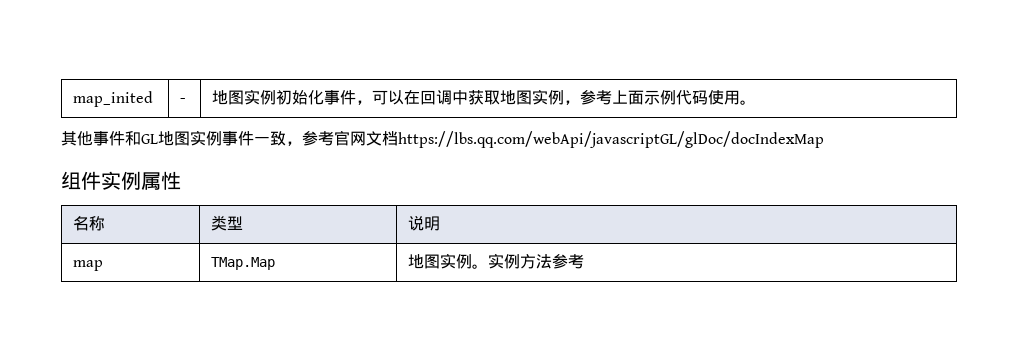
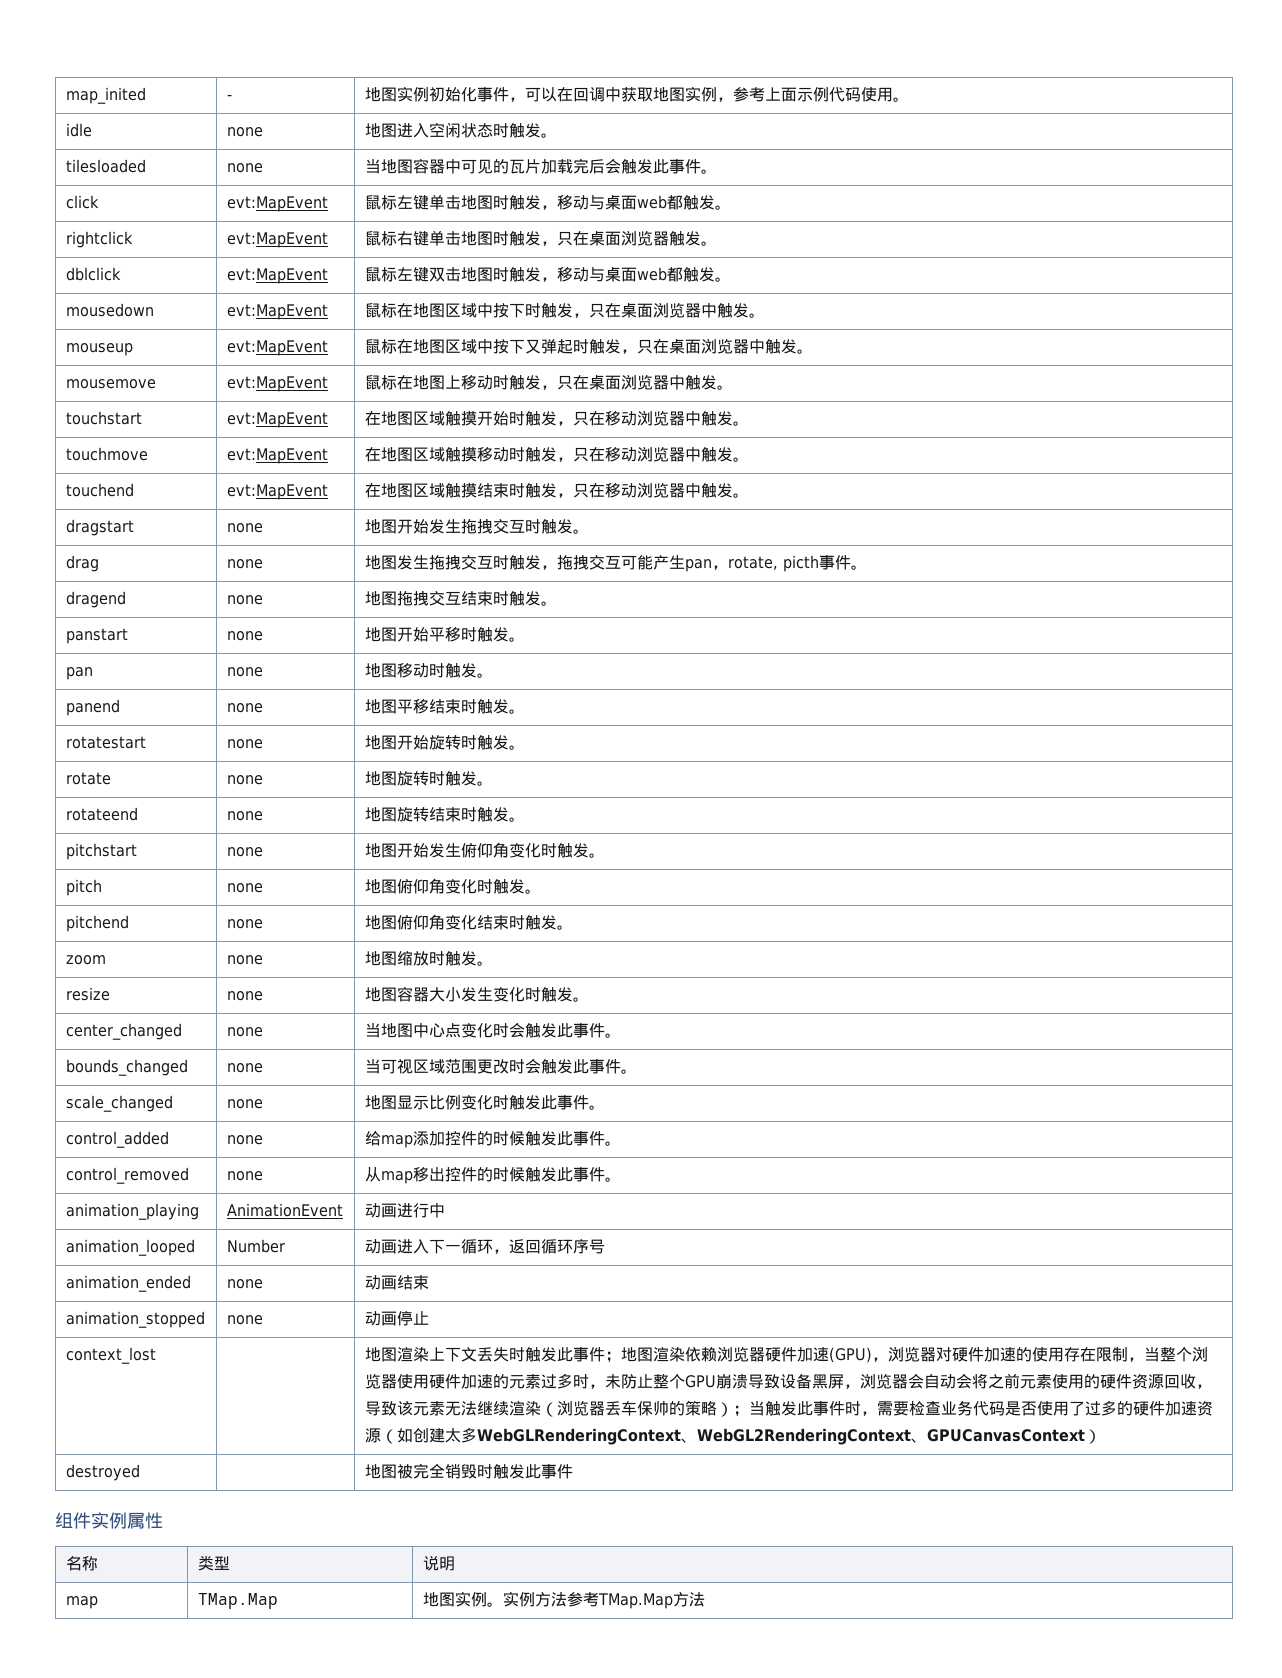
[61,130,824,148] // 其他事件和GL地图实例事件一致，参考官网文档https://lbs.qq.com/webApi/javascriptGL/glDoc/docIndexMap -> [65,123,92,137] [226,127,263,137] [364,122,557,138] [65,159,146,173] [226,163,263,173] [364,158,717,174] [65,195,99,209] [226,196,328,212] [364,194,731,210] [65,231,133,248] [226,232,328,248] [364,230,717,246] [65,267,121,281] [226,268,328,284] [364,267,731,282] [65,303,154,317] [226,304,328,320] [364,302,765,318] [65,343,133,356] [226,340,328,356] [364,338,813,354] [65,379,156,389] [226,376,328,392] [364,374,733,390] [65,411,142,425] [226,412,328,428] [364,410,749,426] [65,447,148,461] [226,448,328,464] [364,446,749,462] [65,483,134,497] [226,484,328,500] [364,482,749,498] [65,519,134,536] [226,523,263,533] [364,519,589,534] [65,555,99,572] [226,559,263,569] [364,555,867,572] [65,591,126,608] [226,595,263,605] [364,591,557,606] [65,628,128,644] [226,631,263,641] [364,627,525,642] [65,667,93,680] [226,667,263,677] [364,663,493,678] [65,699,120,716] [226,703,263,713] [364,699,525,714] [65,736,146,749] [226,739,263,749] [364,735,525,750] [65,772,111,785] [226,775,263,785] [364,771,493,786] [65,807,138,821] [226,811,263,821] [364,807,525,822] [65,843,137,860] [226,847,263,857] [364,842,605,858] [65,879,102,896] [226,883,263,893] [364,878,541,894] [65,915,129,932] [226,919,263,929] [364,914,573,930] [65,955,106,965] [226,955,263,965] [364,951,493,966] [65,987,110,1001] [226,991,263,1001] [364,986,589,1002] [65,1023,182,1040] [226,1027,263,1037] [364,1022,621,1038] [65,1059,188,1076] [226,1063,263,1073] [364,1058,637,1074] [65,1095,173,1112] [226,1099,263,1109] [364,1095,605,1110] [65,1131,169,1148] [226,1135,263,1145] [364,1130,621,1148] [65,1167,189,1184] [226,1171,263,1181] [364,1166,621,1184] [65,1203,199,1220] [226,1203,343,1217] [364,1203,445,1218] [65,1239,195,1256] [226,1239,285,1253] [364,1239,605,1254] [65,1275,191,1292] [226,1279,263,1289] [364,1275,429,1290] [65,1311,205,1328] [226,1315,263,1325] [364,1310,429,1326] [65,1347,156,1364] [364,1346,1208,1363] [364,1373,1212,1389] [364,1400,1213,1417] [364,1427,1101,1445] [65,1464,140,1481] [364,1463,573,1479] // idle | none | 地图进入空闲状态时触发。 // tilesloaded | none | 当地图容器中可见的瓦片加载完后会触发此事件。 // click | evt:MapEvent | 鼠标左键单击地图时触发，移动与桌面web都触发。 // rightclick | evt:MapEvent | 鼠标右键单击地图时触发，只在桌面浏览器触发。 // dblclick | evt:MapEvent | 鼠标左键双击地图时触发，移动与桌面web都触发。 // mousedown | evt:MapEvent | 鼠标在地图区域中按下时触发，只在桌面浏览器中触发。 // mouseup | evt:MapEvent | 鼠标在地图区域中按下又弹起时触发，只在桌面浏览器中触发。 // mousemove | evt:MapEvent | 鼠标在地图上移动时触发，只在桌面浏览器中触发。 // touchstart | evt:MapEvent | 在地图区域触摸开始时触发，只在移动浏览器中触发。 // touchmove | evt:MapEvent | 在地图区域触摸移动时触发，只在移动浏览器中触发。 // touchend | evt:MapEvent | 在地图区域触摸结束时触发，只在移动浏览器中触发。 // dragstart | none | 地图开始发生拖拽交互时触发。 // drag | none | 地图发生拖拽交互时触发，拖拽交互可能产生pan，rotate, picth事件。 // dragend | none | 地图拖拽交互结束时触发。 // panstart | none | 地图开始平移时触发。 // pan | none | 地图移动时触发。 // panend | none | 地图平移结束时触发。 // rotatestart | none | 地图开始旋转时触发。 // rotate | none | 地图旋转时触发。 // rotateend | none | 地图旋转结束时触发。 // pitchstart | none | 地图开始发生俯仰角变化时触发。 // pitch | none | 地图俯仰角变化时触发。 // pitchend | none | 地图俯仰角变化结束时触发。 // zoom | none | 地图缩放时触发。 // resize | none | 地图容器大小发生变化时触发。 // center_changed | none | 当地图中心点变化时会触发此事件。 // bounds_changed | none | 当可视区域范围更改时会触发此事件。 // scale_changed | none | 地图显示比例变化时触发此事件。 // control_added | none | 给map添加控件的时候触发此事件。 // control_removed | none | 从map移出控件的时候触发此事件。 // animation_playing | AnimationEvent | 动画进行中 // animation_looped | Number | 动画进入下一循环，返回循环序号 // animation_ended | none | 动画结束 // animation_stopped | none | 动画停止 // context_lost | | 地图渲染上下文丢失时触发此事件；地图渲染依赖浏览器硬件加速(GPU)，浏览器对硬件加速的使用存在限制，当整个浏览器使用硬件加速的元素过多时，未防止整个GPU崩溃导致设备黑屏，浏览器会自动会将之前元素使用的硬件资源回收，导致该元素无法继续渲染（浏览器丢车保帅的策略）；当触发此事件时，需要检查业务代码是否使用了过多的硬件加速资源（如创建太多WebGLRenderingContext、WebGL2RenderingContext、GPUCanvasContext） // destroyed | | 地图被完全销毁时触发此事件
(584, 261) none -> [597,1592,705,1609] TMap.Map方法

